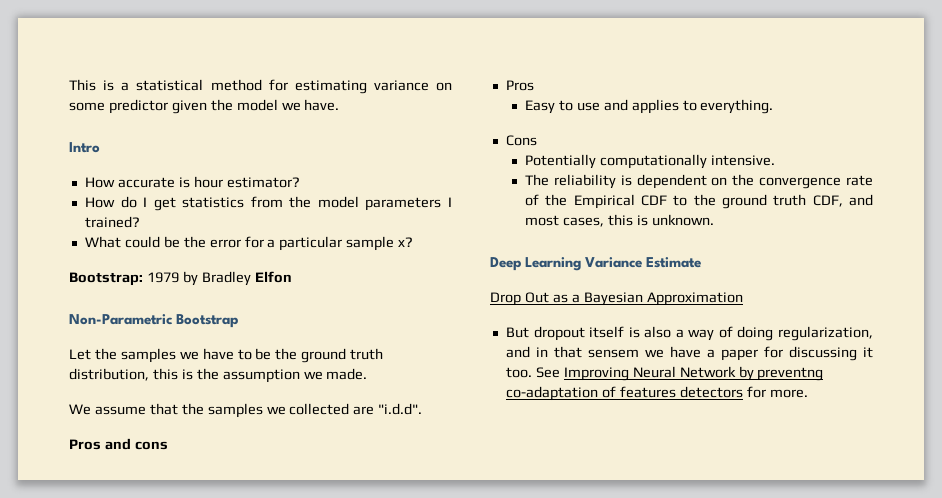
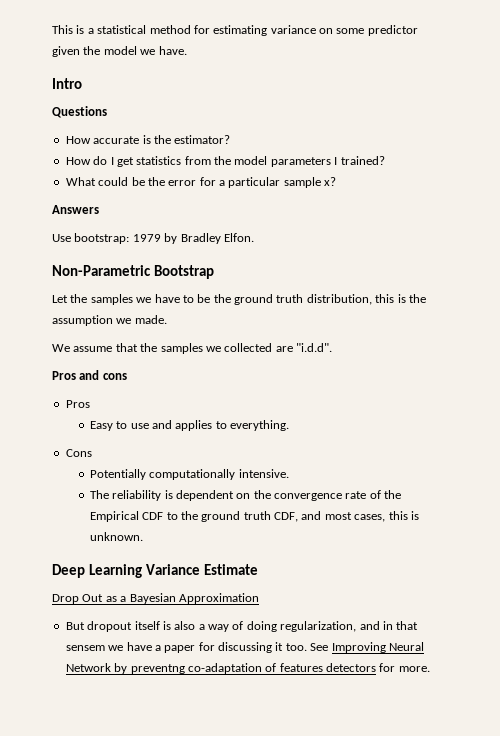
(100, 147) none -> [52,106,107,118] // Questions
[193,176,223,188] hour -> [153,135,171,144] the
[69,272,143,286] Bootstrap: -> [52,205,99,214] [52,233,130,244] Answers // Use bootstrap:
[254,271,292,283] Elfon -> [223,233,254,242] Elfon.

